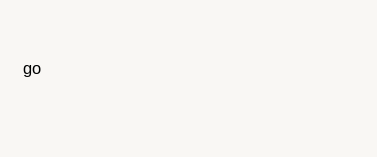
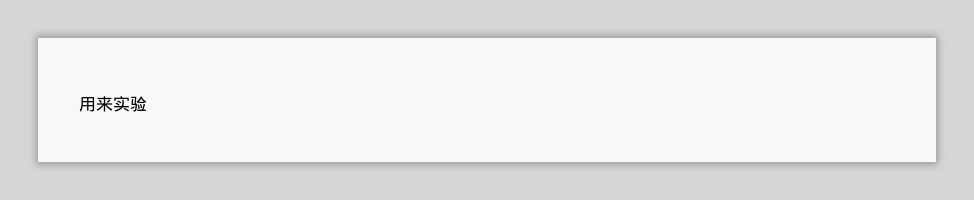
[23,65,41,77] go -> [79,96,147,112] 用来实验

